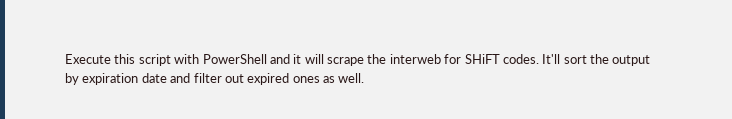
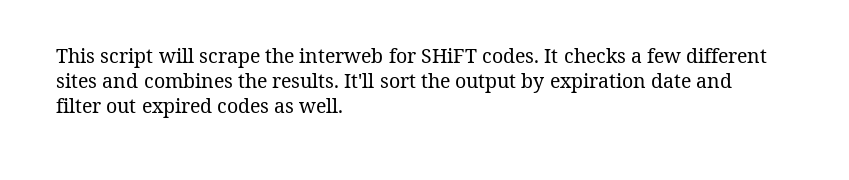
[65,54,302,66] Execute this script with PowerShell and it -> [56,48,154,68] This script
(539, 59) none -> [544,48,768,63] [56,73,340,88] It checks a few different sites and combines the results.
[292,76,320,83] ones -> [216,98,269,113] codes

